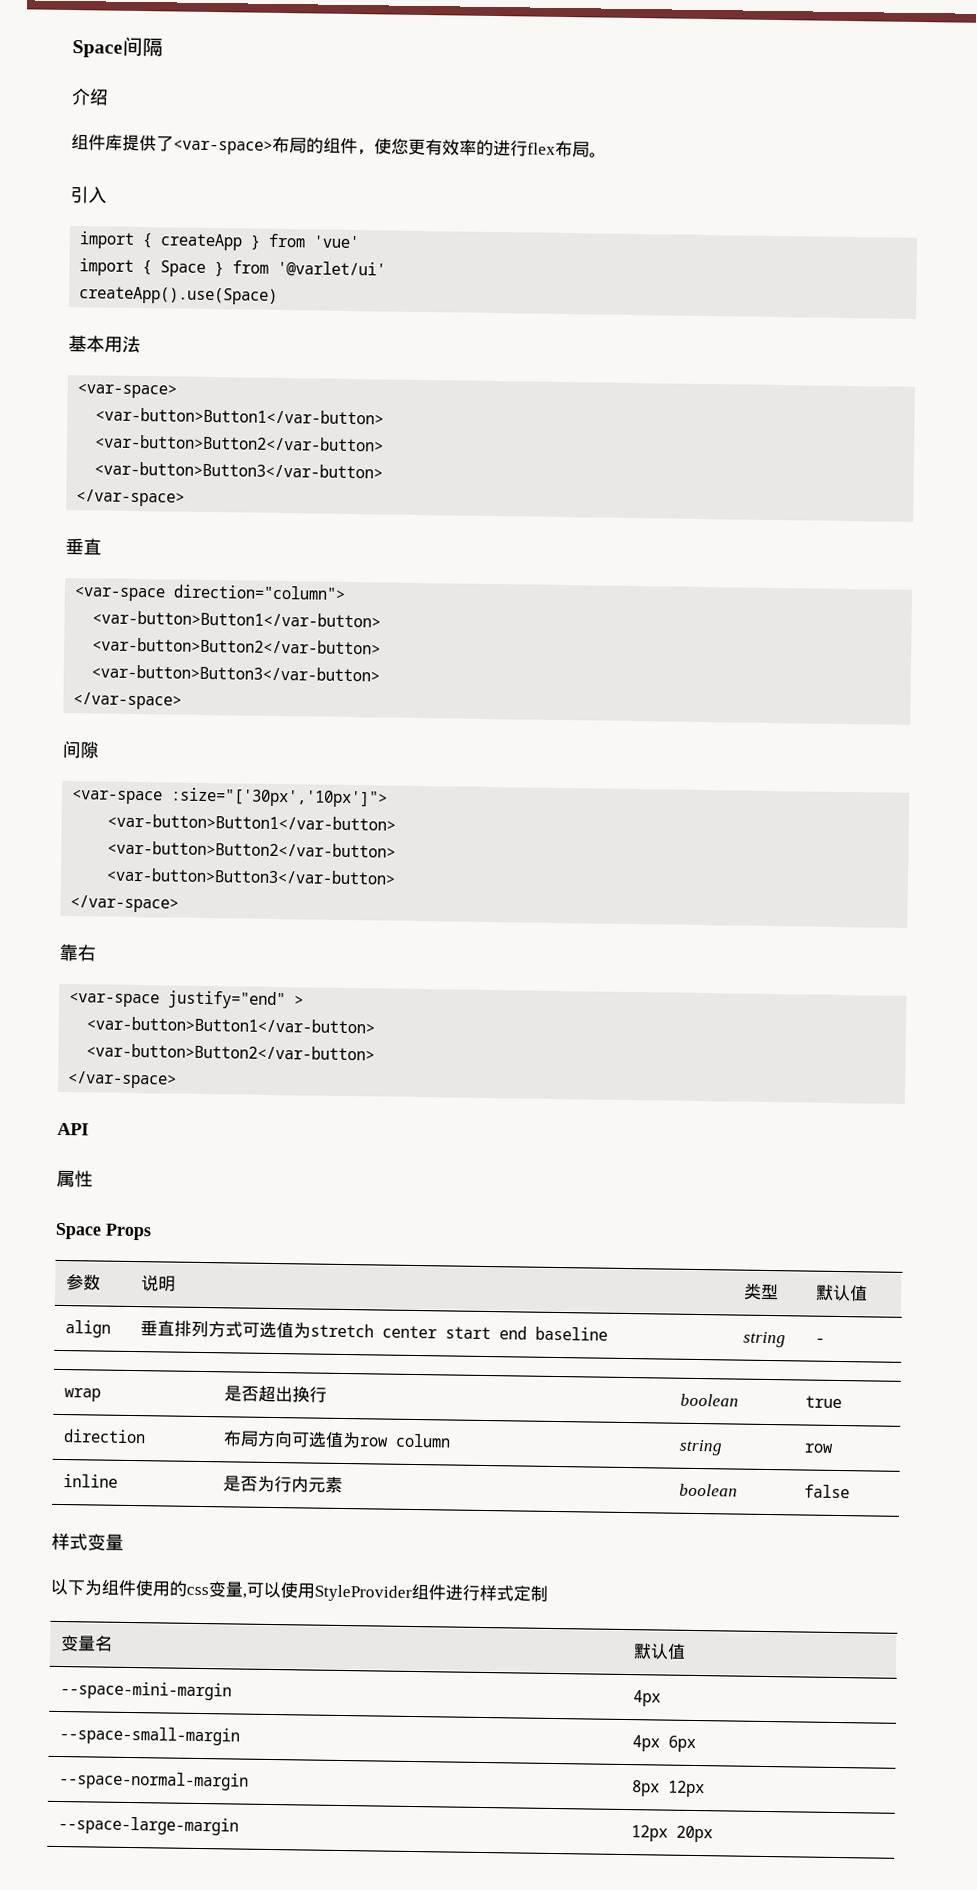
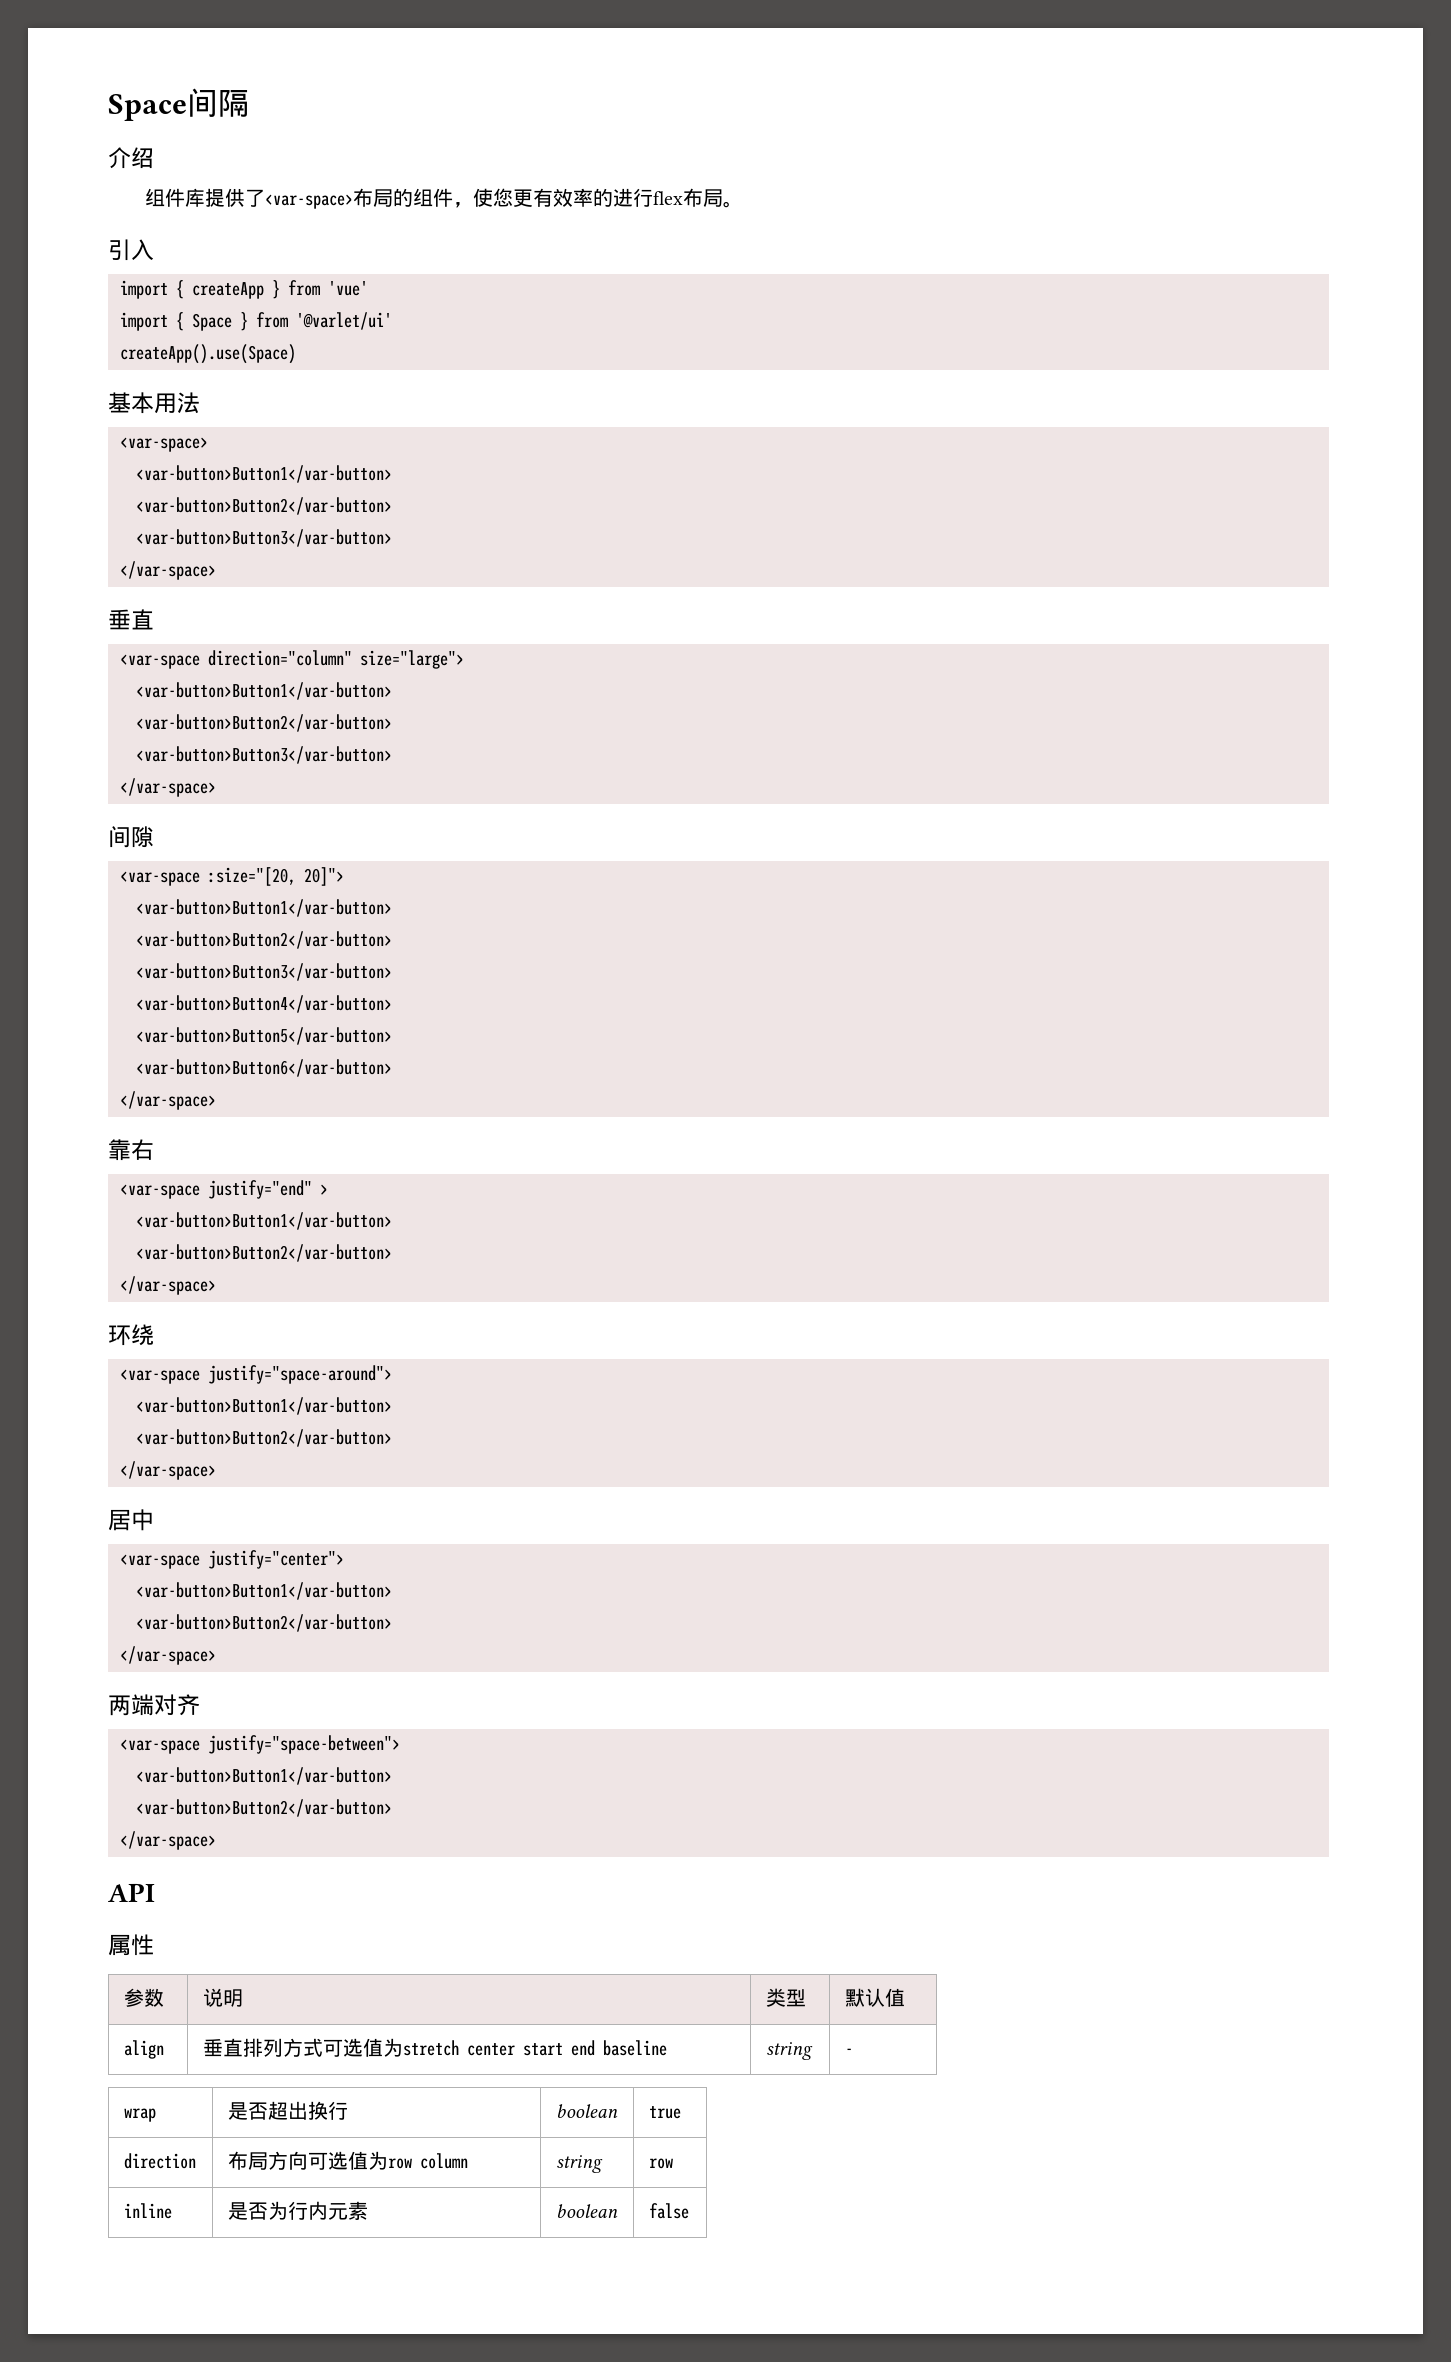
[173,584,347,600] direction="column"> -> [208,650,464,669] direction="column" size="large">
[170,787,389,808] [107,813,397,831] [107,840,397,858] [106,867,397,885] :size="['30px','10px']"> // <var-button>Button1</var-button> // <var-button>Button2</var-button> // <var-button>Button3</var-button> -> [208,867,344,886] [136,899,392,917] [136,931,392,949] [136,963,392,981] [136,995,392,1013] [136,1027,392,1045] [136,1059,392,1077] :size="[20, 20]"> // <var-button>Button1</var-button> // <var-button>Button2</var-button> // <var-button>Button3</var-button> // <var-button>Button4</var-button> // <var-button>Button5</var-button> // <var-button>Button6</var-button>
(178, 1080) none -> [108,1324,154,1346] [120,1365,392,1384] [136,1397,392,1415] [136,1429,392,1447] [120,1461,216,1480] [108,1509,154,1531] [120,1550,344,1569] [136,1582,392,1600] [136,1614,392,1632] [120,1646,216,1665] [108,1694,200,1716] [120,1735,400,1754] [136,1767,392,1785] [136,1799,392,1817] [120,1831,216,1850] // 环绕 // <var-space justify="space-around"> // <var-button>Button1</var-button> // <var-button>Button2</var-button> // </var-space> // 居中 // <var-space justify="center"> // <var-button>Button1</var-button> // <var-button>Button2</var-button> // </var-space> // 两端对齐 // <var-space justify="space-between"> // <var-button>Button1</var-button> // <var-button>Button2</var-button> // </var-space>
[55,1222,152,1241] // Space Props -> (154, 1945) none
[51,1532,124,1551] [50,1578,548,1602] [59,1635,113,1652] [632,1643,686,1660] [59,1681,232,1701] [632,1690,661,1707] [58,1726,240,1746] [631,1735,696,1753] [58,1771,249,1791] [630,1780,705,1798] [57,1815,239,1836] [630,1825,713,1843] // 样式变量 // 以下为组件使用的css变量,可以使用StyleProvider组件进行样式定制 // 变量名 | 默认值 // --space-mini-margin | 4px // --space-small-margin | 4px 6px // --space-normal-margin | 8px 12px // --space-large-margin | 12px 20px -> (689, 2211) none

